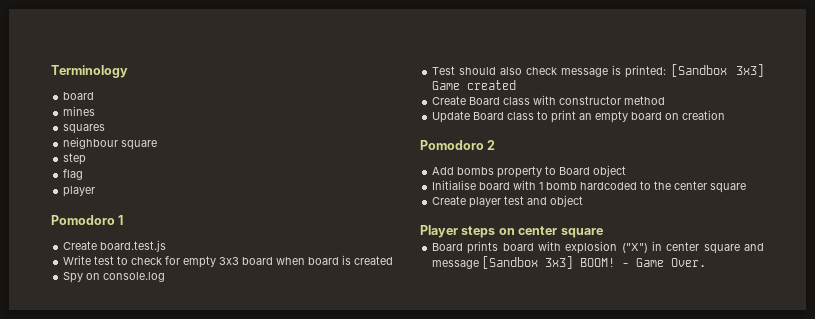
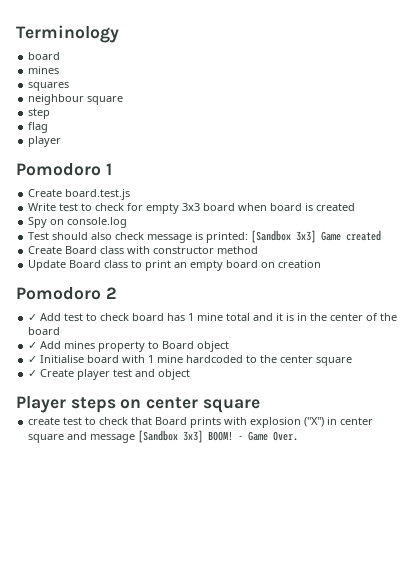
[432,167,495,175] Add bombs -> [28,313,398,321] [28,327,61,335] [28,341,96,349] ✓ Add test to check board has 1 mine total and it is in the center of the board // ✓ Add mines
(627, 171) none -> [28,356,38,363] ✓
[546,182,578,190] bomb -> [157,355,184,363] mine
(747, 188) none -> [28,370,38,377] ✓
(603, 233) none -> [28,417,153,425] create test to check that
[502,243,534,251] board -> (222, 422) none

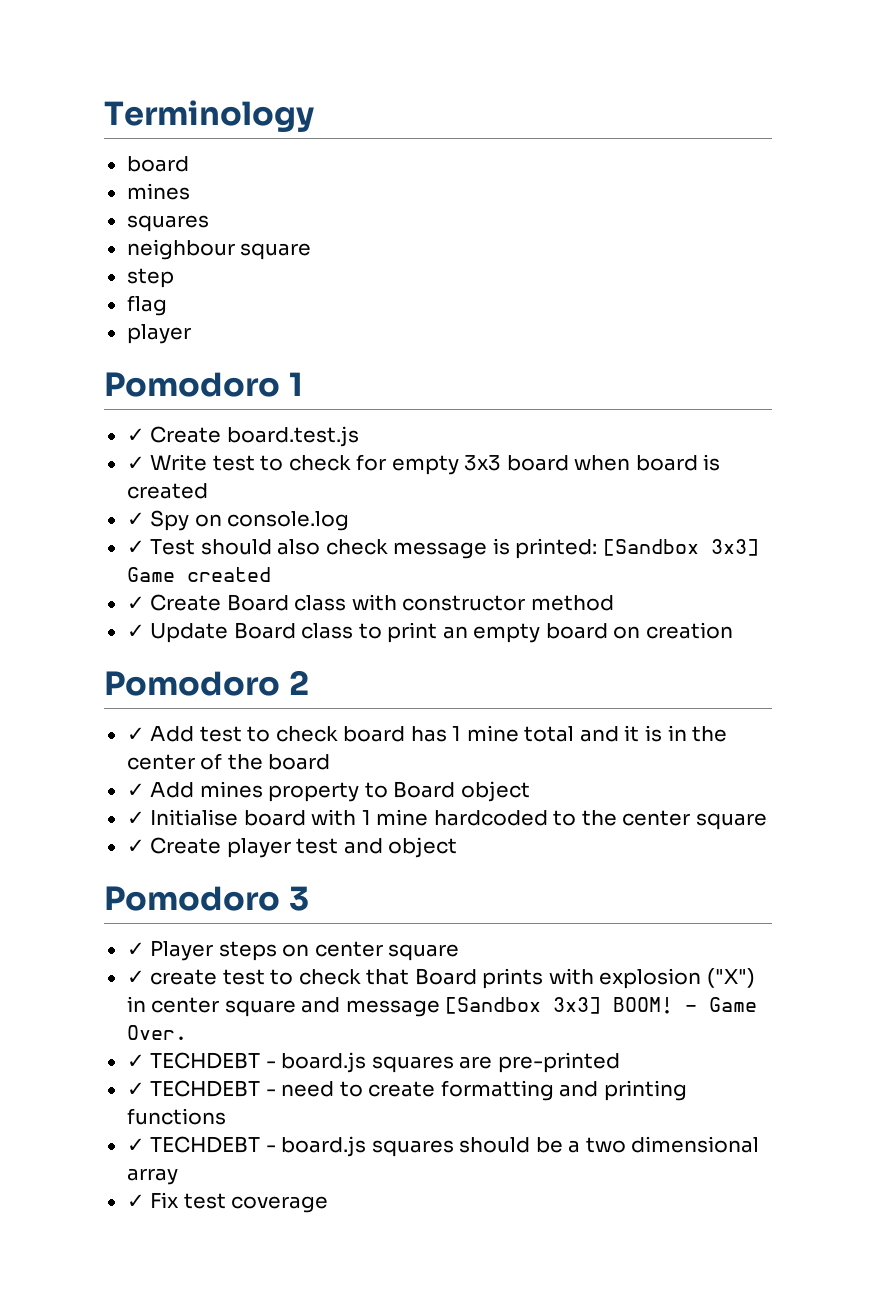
(112, 169) none -> [126,428,145,442] ✓
(131, 194) none -> [126,456,145,470] ✓
(356, 207) none -> [126,512,145,526] ✓
(128, 222) none -> [126,540,145,554] ✓
(382, 235) none -> [126,596,145,610] ✓
(259, 250) none -> [126,624,145,638] ✓
(191, 374) none -> [104,886,309,911] [126,942,145,956] Pomodoro 3 // ✓
(260, 406) none -> [126,970,145,984] ✓
(299, 436) none -> [126,1052,620,1073] [126,1080,687,1101] [126,1108,226,1125] [126,1136,760,1157] [126,1168,178,1185] [126,1192,329,1213] // ✓ TECHDEBT - board.js squares are pre-printed // ✓ TECHDEBT - need to create formatting and printing functions // ✓ TECHDEBT - board.js squares should be a two dimensional array // ✓ Fix test coverage

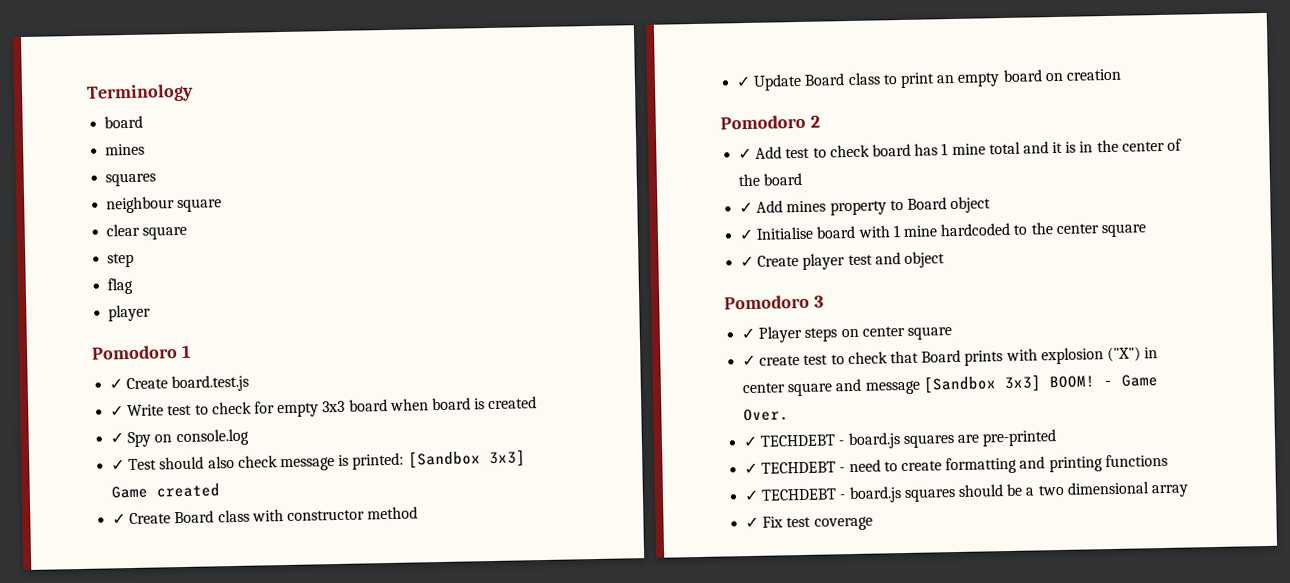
(312, 251) none -> [106,223,188,240] // clear square

